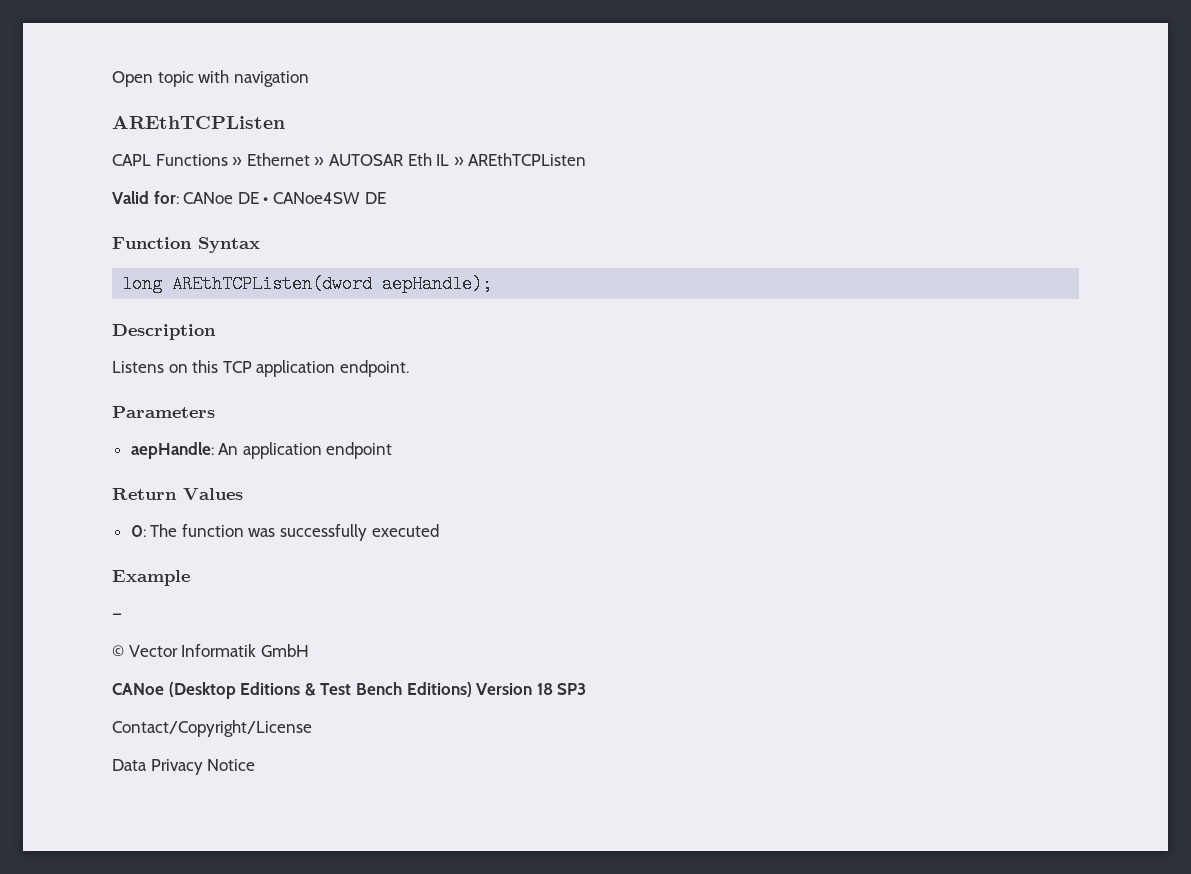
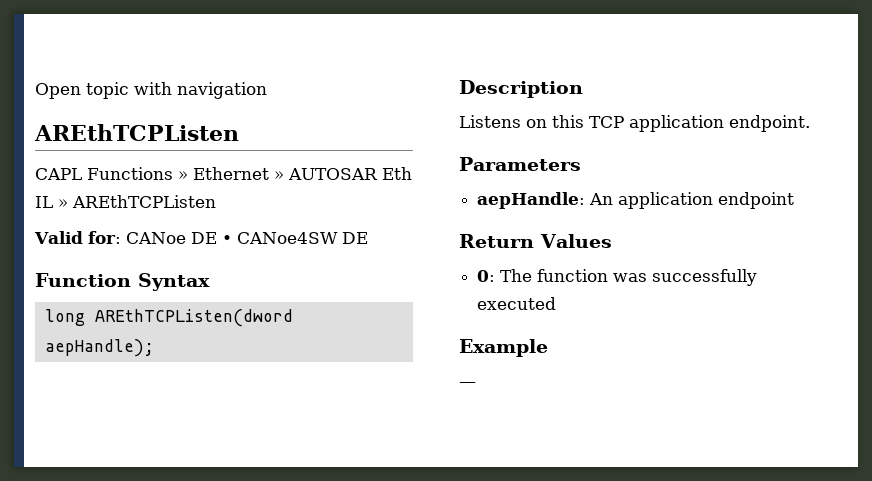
[112,644,309,657] [112,682,587,699] [112,720,312,737] [112,759,256,775] // © Vector Informatik GmbH // CANoe (Desktop Editions & Test Bench Editions) Version 18 SP3 // Contact/Copyright/License // Data Privacy Notice -> (476, 384) none

